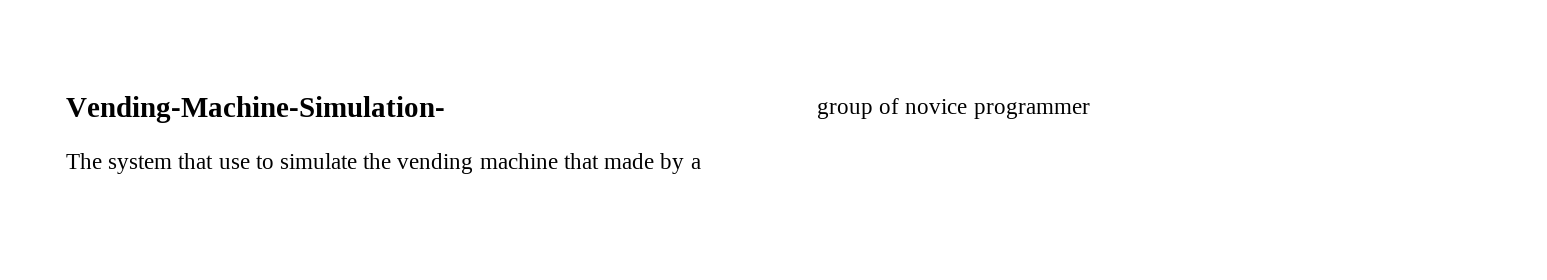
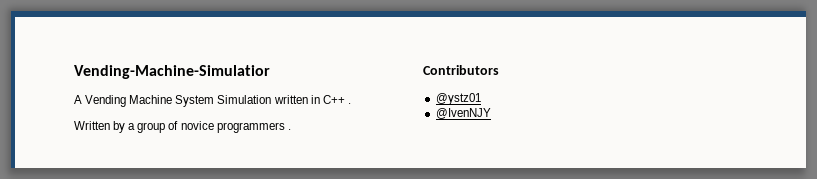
[66,96,445,123] [66,153,655,174] Vending-Machine-Simulation- // The system that use to simulate the vending machine that made -> [74,65,270,79] [74,95,351,107] [74,121,110,130] Vending-Machine-Simulatior // A Vending Machine System Simulation written in C++ . // Written
[973,102,1090,119] programmer -> [216,122,291,133] [423,65,499,75] [435,93,481,105] [435,108,491,119] programmers . // Contributors // @ystz01 // @IvenNJY

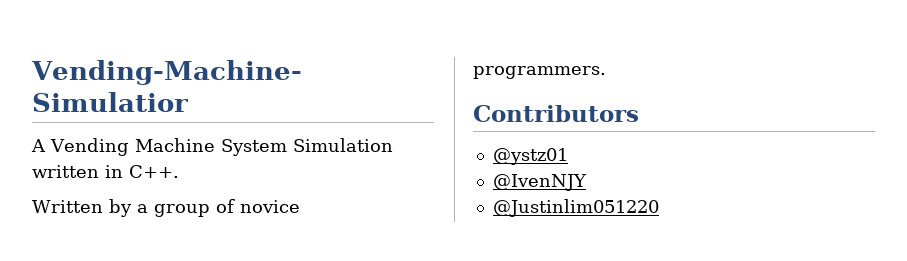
[322,95,351,104] C++ . -> [129,165,179,178] C++.
[216,122,291,133] programmers . -> [473,66,606,79] programmers.
(491, 113) none -> [492,199,659,217] // @Justinlim051220

